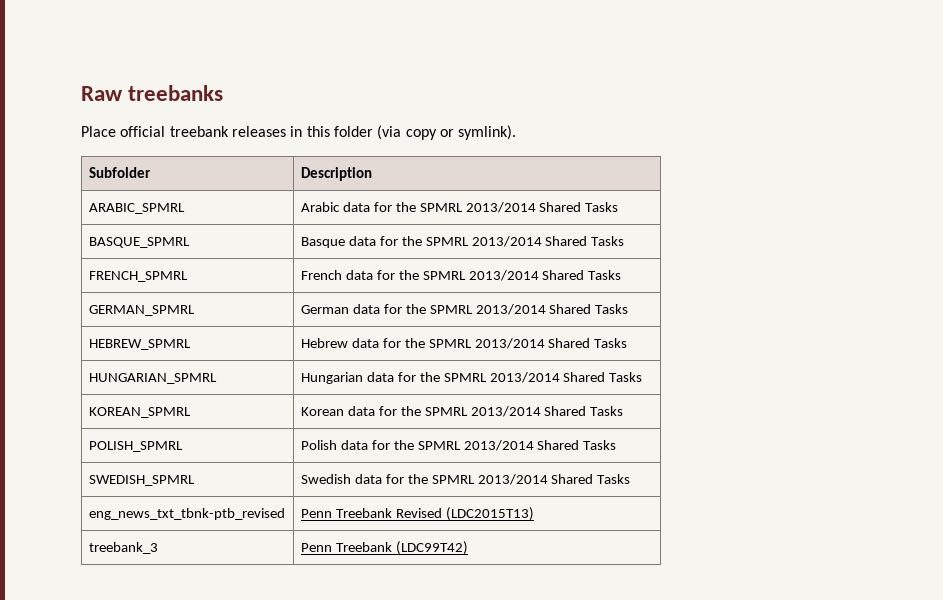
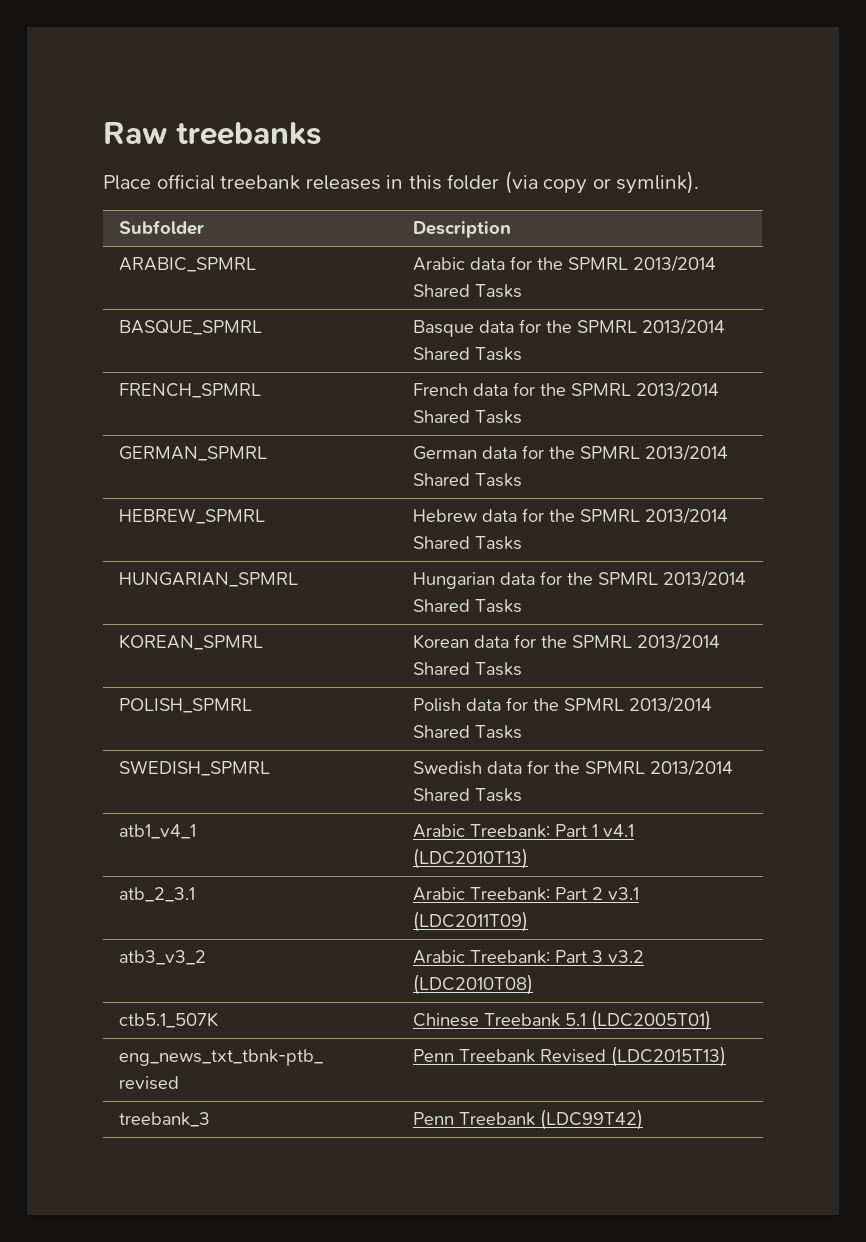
(631, 479) none -> [118,824,196,839] [412,824,634,838] [412,848,528,869] [118,887,195,902] [412,887,639,901] [412,911,528,932] [118,950,206,965] [412,950,644,964] [412,974,533,995] [118,1012,218,1028] [412,1010,711,1031] // atb1_v4_1 | Arabic Treebank: Part 1 v4.1 (LDC2010T13) // atb_2_3.1 | Arabic Treebank: Part 2 v3.1 (LDC2011T09) // atb3_v3_2 | Arabic Treebank: Part 3 v3.2 (LDC2010T08) // ctb5.1_507K | Chinese Treebank 5.1 (LDC2005T01)

